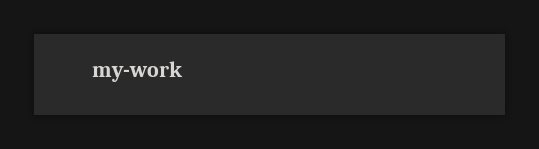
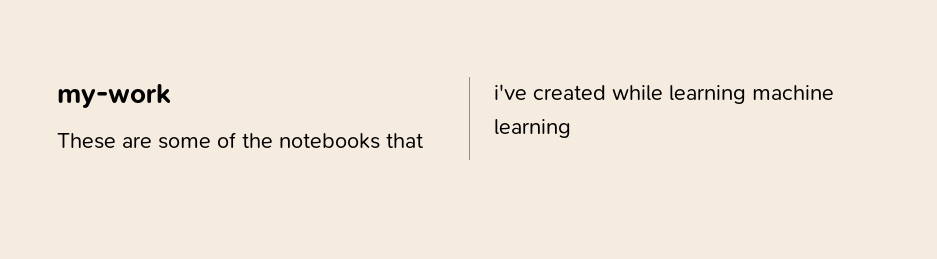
(183, 71) none -> [57,132,423,149] [494,84,834,104] [494,119,571,138] // These are some of the notebooks that i've created while learning machine learning

